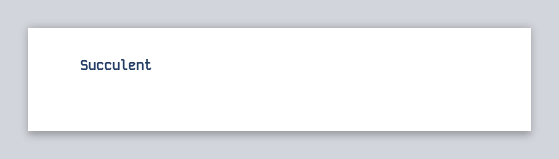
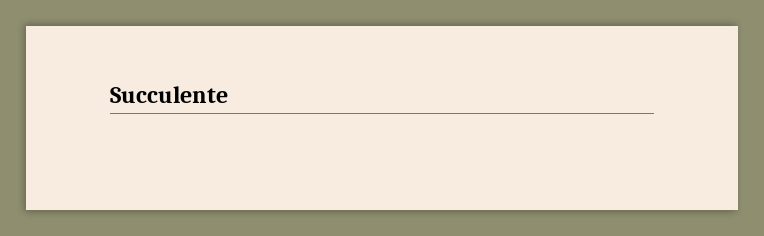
[80,59,152,70] Succulent -> [110,86,228,103] Succulente

